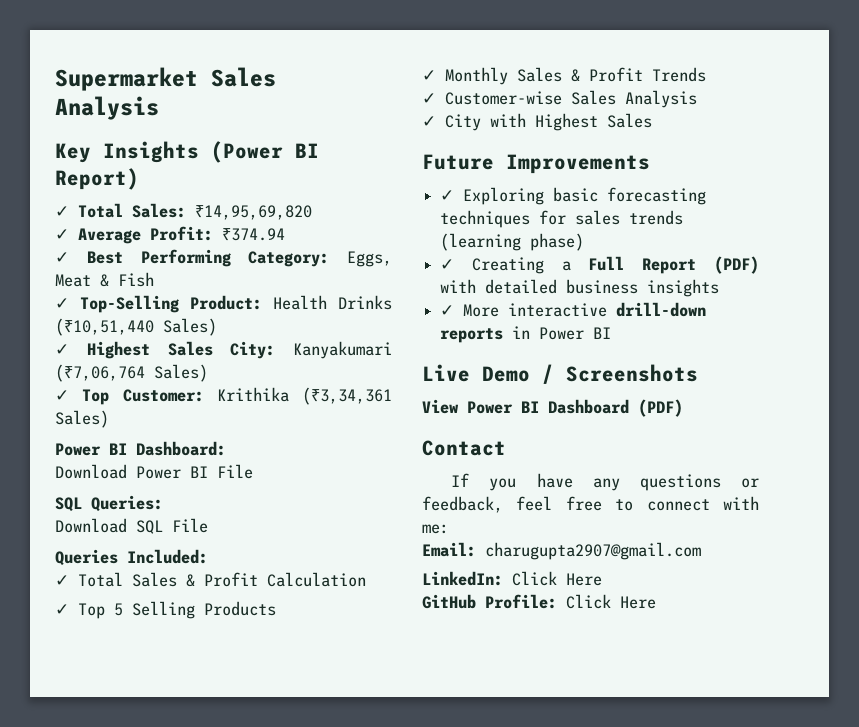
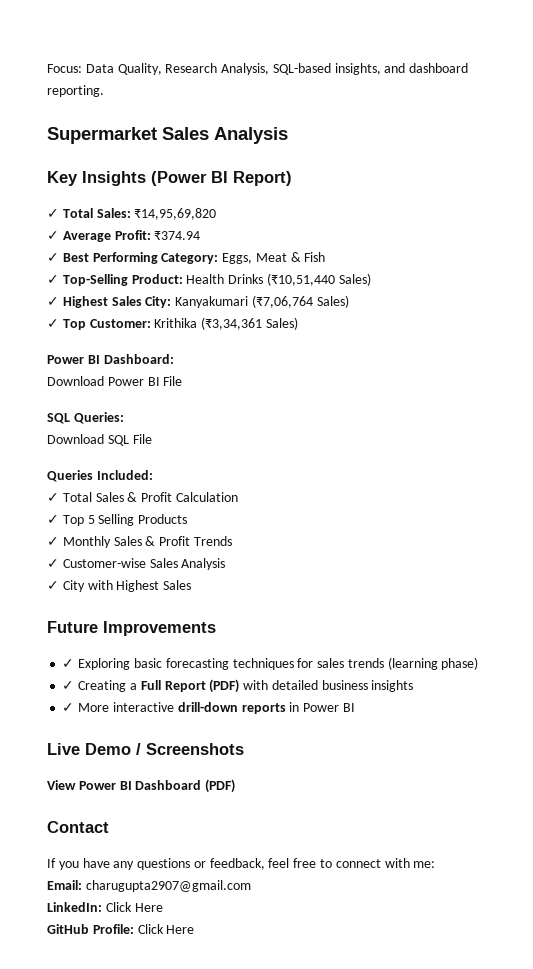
(55, 79) none -> [47,63,469,75] [47,85,104,97] Focus: Data Quality, Research Analysis, SQL-based insights, and dashboard reporting. //

